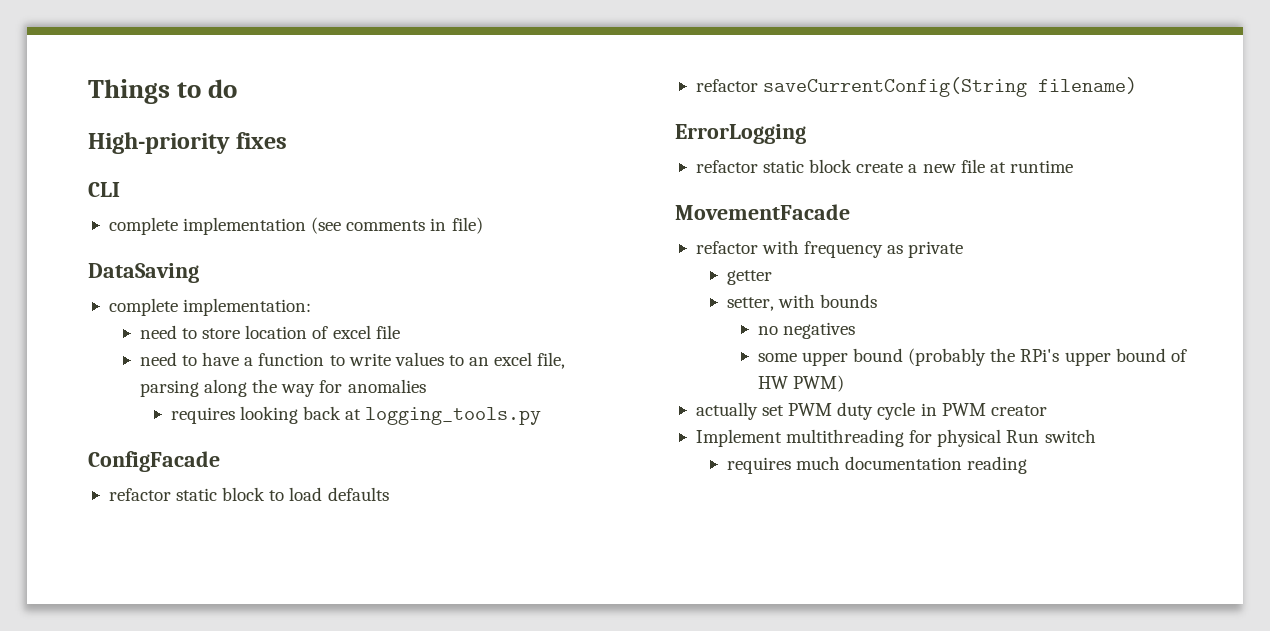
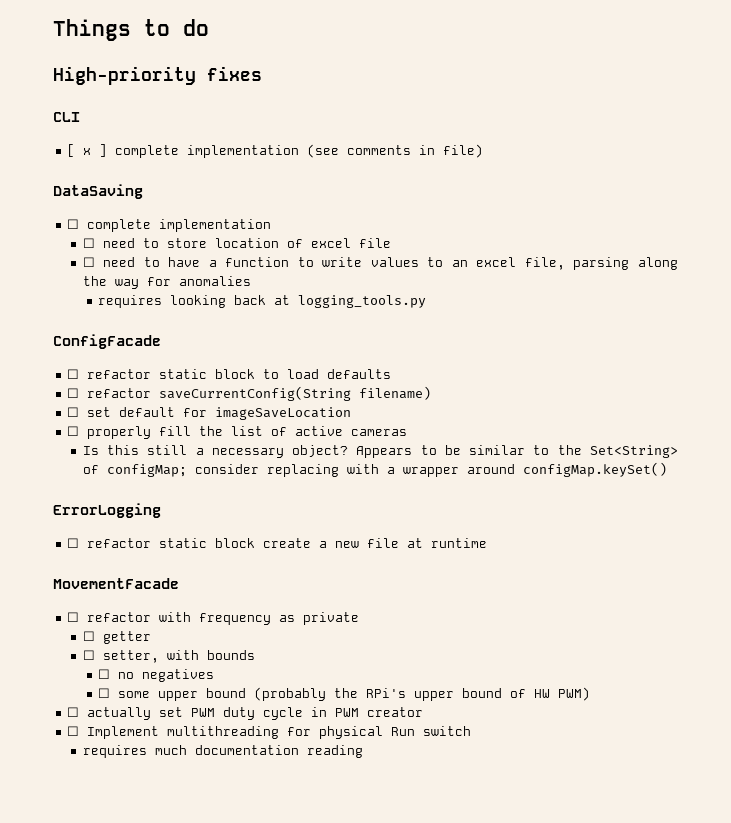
(120, 189) none -> [67,144,108,157] [ x ]
[108,298,312,316] complete implementation: // -> [67,219,272,232] [82,238,95,248] ☐ complete implementation // ☐
(400, 332) none -> [82,257,95,267] ☐
(220, 461) none -> [67,369,80,379] ☐
(389, 494) none -> [67,388,80,398] ☐
(1138, 85) none -> [67,407,352,420] [67,426,408,439] [82,445,678,458] [82,462,667,477] // ☐ set default for imageSaveLocation // ☐ properly fill the list of active cameras // Is this still a necessary object? Appears to be similar to the Set<String> of configMap; consider replacing with a wrapper around configMap.keySet()
(806, 134) none -> [67,538,80,548] ☐
(850, 212) none -> [67,612,80,622] ☐
(964, 249) none -> [82,631,95,641] ☐
(772, 277) none -> [82,650,95,660] ☐
(878, 301) none -> [98,669,111,679] ☐
(855, 330) none -> [98,688,111,698] ☐
(844, 383) none -> [67,707,80,717] ☐
(1047, 410) none -> [67,726,80,736] ☐

